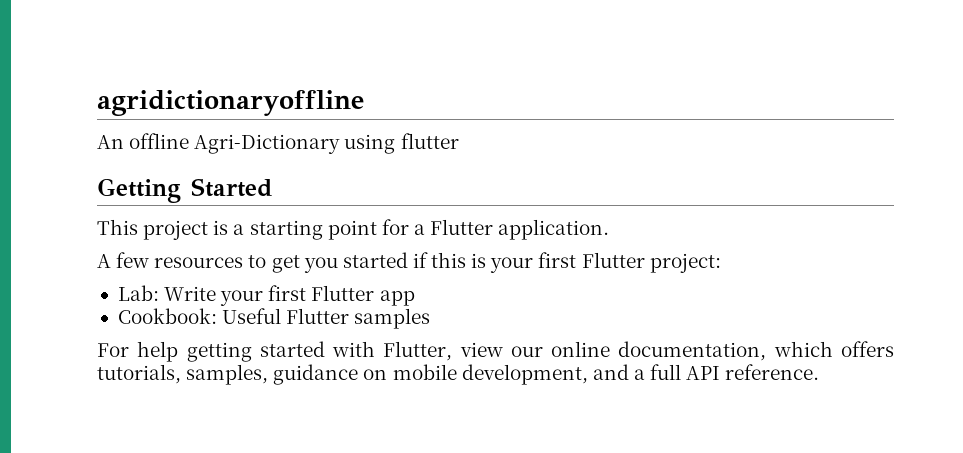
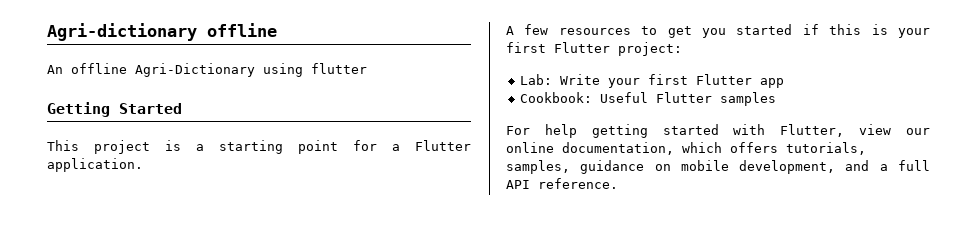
[97,90,364,116] agridictionaryoffline -> [47,23,277,41] Agri-dictionary offline

